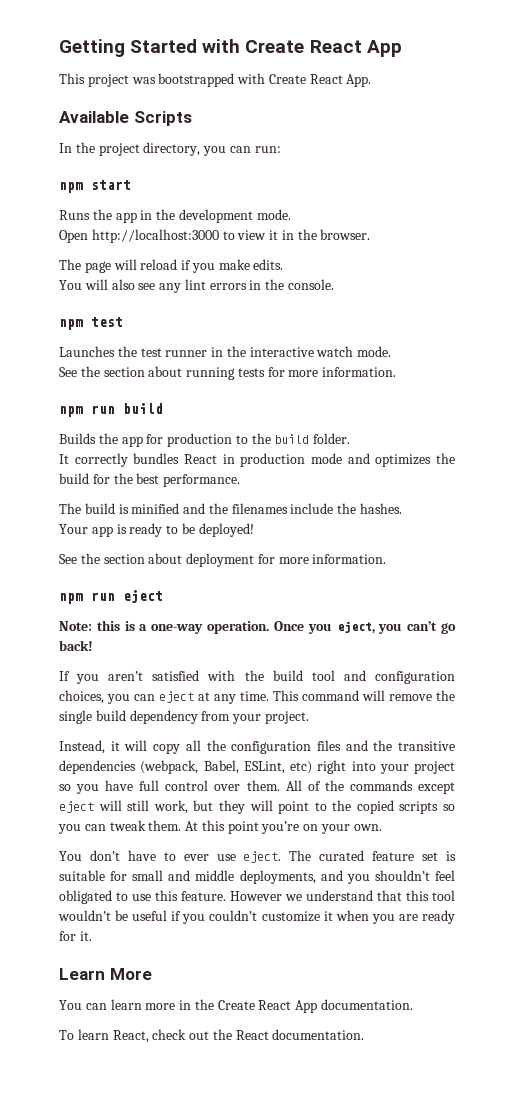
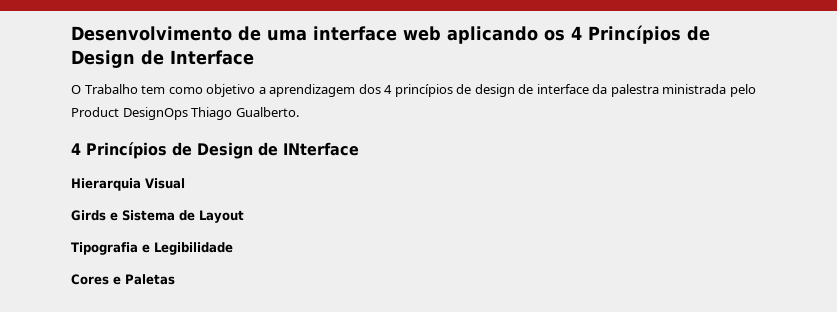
[59,39,402,57] [59,73,372,87] [59,111,192,126] [59,142,281,156] [59,180,131,193] [59,209,291,223] [59,229,371,243] [59,259,284,273] [59,279,335,293] [59,317,123,330] [59,346,392,357] [59,366,397,380] [59,403,163,417] [59,433,351,447] [59,453,456,467] [59,473,241,487] [59,503,403,514] [59,523,254,537] [59,553,387,567] [59,590,163,604] [59,620,456,634] [59,640,93,651] [59,670,455,684] [59,690,455,704] [59,710,309,724] [59,740,455,754] [59,760,455,774] [59,780,455,794] [59,800,455,814] [58,820,382,834] [59,850,456,863] [59,870,455,884] [59,890,455,904] [58,910,455,924] [59,931,92,941] [59,968,152,980] [59,999,414,1013] [59,1029,365,1043] Getting Started with Create React App // This project was bootstrapped with Create React App. // Available Scripts // In the project directory, you can run: // npm start // Runs the app in the development mode. // Open http://localhost:3000 to view it in the browser. // The page will reload if you make edits. // You will also see any lint errors in the console. // npm test // Launches the test runner in the interactive watch mode. // See the section about running tests for more information. // npm run build // Builds the app for production to the build folder. // It correctly bundles React in production mode and optimizes the build for the best performance. // The build is minified and the filenames include the hashes. // Your app is ready to be deployed! // See the section about deployment for more information. // npm run eject // Note: this is a one-way operation. Once you eject, you can’t go back! // If you aren’t satisfied with the build tool and configuration choices, you can eject at any time. This command will remove the single build dependency from your project. // Instead, it will copy all the configuration files and the transitive dependencies (webpack, Babel, ESLint, etc) right into your project so you have full control over them. All of the commands except eject will still work, but they will point to the copied scripts so you can tweak them. At this point you’re on your own. // You don’t have to ever use eject. The curated feature set is suitable for small and middle deployments, and you shouldn’t feel obligated to use this feature. However we understand that this tool wouldn’t be useful if you couldn’t customize it when you are ready for it. // Learn More // You can learn more in the Create React App documentation. // To learn React, check out the React documentation. -> [71,25,710,44] [71,50,254,68] [71,84,756,97] [71,107,299,120] [71,142,359,159] [71,178,185,191] [71,210,244,223] [71,242,233,255] [71,274,175,285] Desenvolvimento de uma interface web aplicando os 4 Princípios de Design de Interface // O Trabalho tem como objetivo a aprendizagem dos 4 princípios de design de interface da palestra ministrada pelo Product DesignOps Thiago Gualberto. // 4 Princípios de Design de INterface // Hierarquia Visual // Girds e Sistema de Layout // Tipografia e Legibilidade // Cores e Paletas

